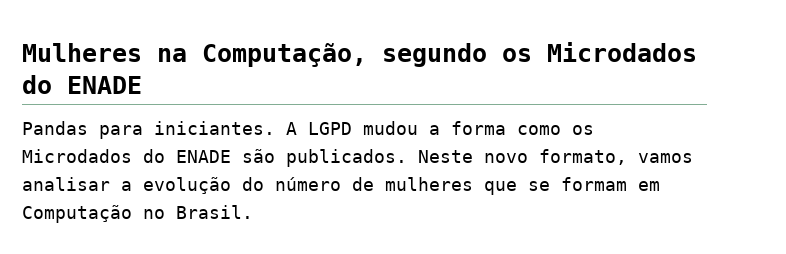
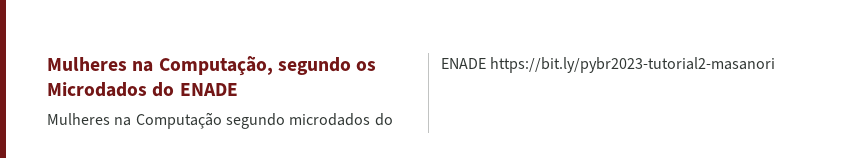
[22,121,594,139] [22,149,693,167] [22,177,660,195] [22,205,253,223] Pandas para iniciantes. A LGPD mudou a forma como os Microdados do ENADE são publicados. Neste novo formato, vamos analisar a evolução do número de mulheres que se formam em Computação no Brasil. -> [47,112,393,129] [441,57,776,73] Mulheres na Computação segundo microdados do ENADE https://bit.ly/pybr2023-tutorial2-masanori

